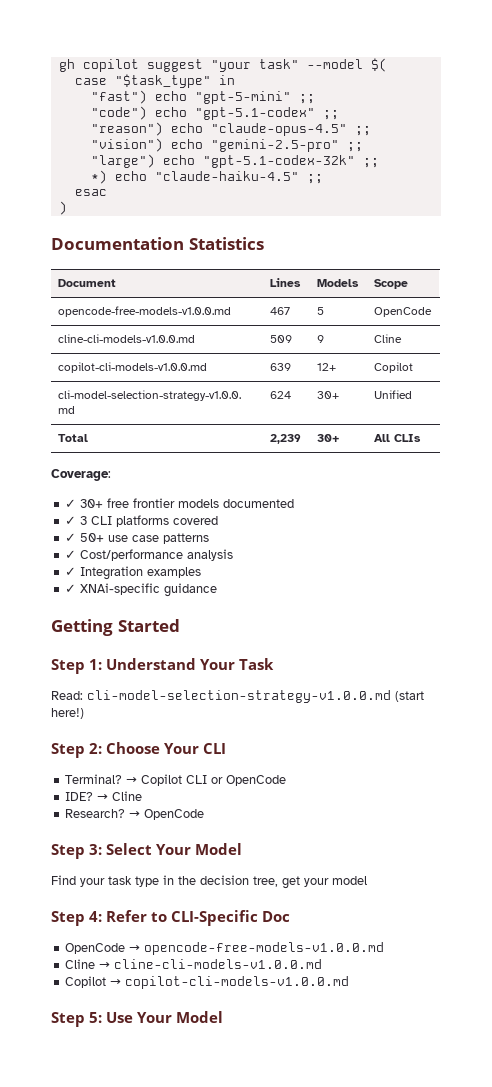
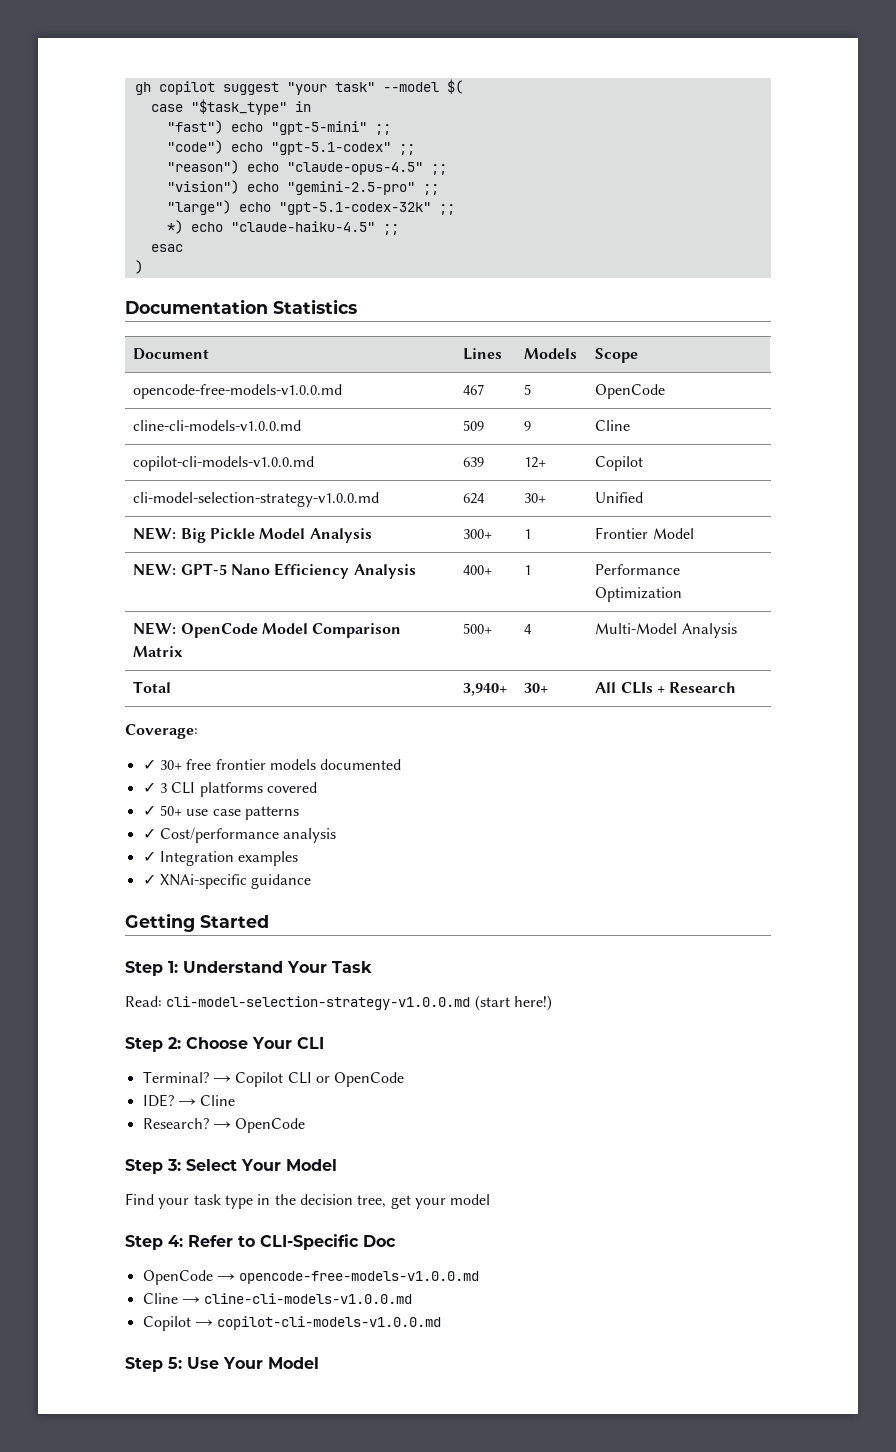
(413, 394) none -> [133,527,372,543] [463,529,493,539] [524,529,532,539] [595,527,694,539] [133,563,416,579] [463,565,493,575] [524,565,532,575] [595,564,681,575] [595,587,683,602] [133,622,402,638] [133,646,184,657] [463,623,493,634] [524,624,533,634] [595,623,737,638] // NEW: Big Pickle Model Analysis | 300+ | 1 | Frontier Model // NEW: GPT-5 Nano Efficiency Analysis | 400+ | 1 | Performance Optimization // NEW: OpenCode Model Comparison Matrix | 500+ | 4 | Multi-Model Analysis
[270,434,302,444] 2,239 -> [463,683,508,696] 3,940+
(421, 438) none -> [657,682,737,693] + Research

